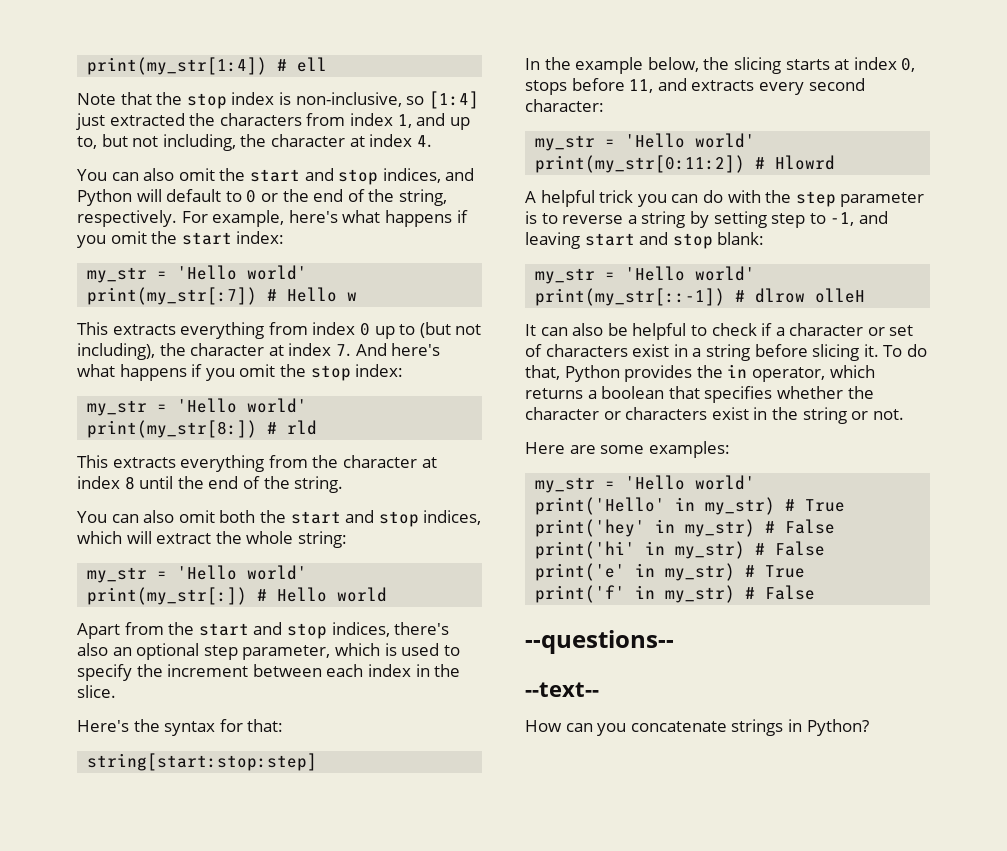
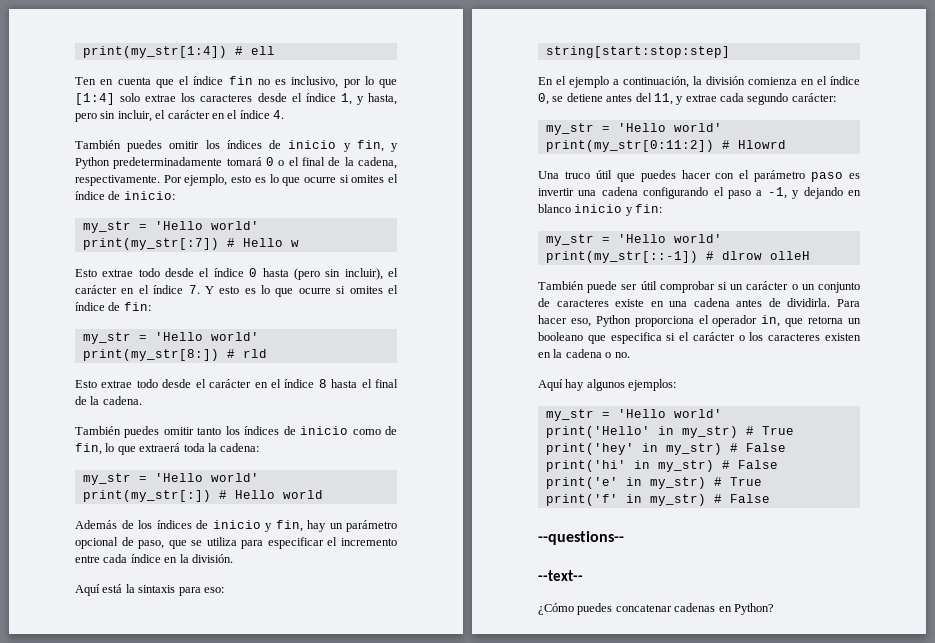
[77,91,479,109] [76,113,470,130] [77,134,432,151] [77,168,475,185] [77,189,447,206] [77,210,468,227] [77,231,285,248] Note that the stop index is non-inclusive, so [1:4] just extracted the characters from index 1, and up to, but not including, the character at index 4. // You can also omit the start and stop indices, and Python will default to 0 or the end of the string, respectively. For example, here's what happens if you omit the start index: -> [75,76,397,88] [75,93,397,105] [75,110,284,122] [75,140,399,152] [75,157,397,169] [75,174,398,186] [75,191,175,200] Ten en cuenta que el índice fin no es inclusivo, por lo que [1:4] solo extrae los caracteres desde el índice 1, y hasta, pero sin incluir, el carácter en el índice 4. // También puedes omitir los índices de inicio y fin, y Python predeterminadamente tomará 0 o el final de la cadena, respectivamente. Por ejemplo, esto es lo que ocurre si omites el índice de inicio:
[77,322,482,339] [77,343,441,360] [77,364,404,381] This extracts everything from index 0 up to (but not including), the character at index 7. And here's what happens if you omit the stop index: -> [75,268,399,280] [75,285,398,297] [75,302,151,311] Esto extrae todo desde el índice 0 hasta (pero sin incluir), el carácter en el índice 7. Y esto es lo que ocurre si omites el índice de fin:
[77,455,437,472] [77,476,344,493] [77,510,482,527] [77,531,347,548] This extracts everything from the character at index 8 until the end of the string. // You can also omit both the start and stop indices, which will extract the whole string: -> [75,379,398,388] [75,396,142,405] [75,426,398,438] [75,443,260,455] Esto extrae todo desde el carácter en el índice 8 hasta el final de la cadena. // También puedes omitir tanto los índices de inicio como de fin, lo que extraerá toda la cadena:
[77,622,450,639] [77,643,460,660] [77,664,461,681] [77,685,116,698] [77,719,284,736] [87,753,318,771] [525,57,916,74] [525,78,865,95] [525,99,604,112] Apart from the start and stop indices, there's also an optional step parameter, which is used to specify the increment between each index in the slice. // Here's the syntax for that: // string[start:stop:step] // In the example below, the slicing starts at index 0, stops before 11, and extracts every second character: -> [75,520,397,532] [75,537,397,549] [75,554,233,563] [75,584,224,596] [545,46,730,58] [538,76,860,88] [538,93,836,105] Además de los índices de inicio y fin, hay un parámetro opcional de paso, que se utiliza para especificar el incremento entre cada índice en la división. // Aquí está la sintaxis para eso: // string[start:stop:step] // En el ejemplo a continuación, la división comienza en el índice 0, se detiene antes del 11, y extrae cada segundo carácter:
[525,190,925,207] [525,211,888,228] [525,232,765,249] A helpful trick you can do with the step parameter is to reverse a string by setting step to -1, and leaving start and stop blank: -> [538,170,860,182] [538,187,861,199] [538,204,663,216] Una truco útil que puedes hacer con el parámetro paso es invertir una cadena configurando el paso a -1, y dejando en blanco inicio y fin:
[525,323,914,340] [525,344,927,361] [525,364,875,382] [525,386,874,403] [525,407,904,424] [525,441,730,458] It can also be helpful to check if a character or set of characters exist in a string before slicing it. To do that, Python provides the in operator, which returns a boolean that specifies whether the character or characters exist in the string or not. // Here are some examples: -> [538,281,860,293] [538,298,860,307] [538,315,861,327] [538,332,861,344] [538,349,630,358] [538,379,677,391] También puede ser útil comprobar si un carácter o un conjunto de caracteres existe en una cadena antes de dividirla. Para hacer eso, Python proporciona el operador in, que retorna un booleano que especifica si el carácter o los caracteres existen en la cadena o no. // Aquí hay algunos ejemplos:
[525,719,802,736] How can you concatenate strings in -> [538,603,732,615] ¿Cómo puedes concatenar cadenas en

